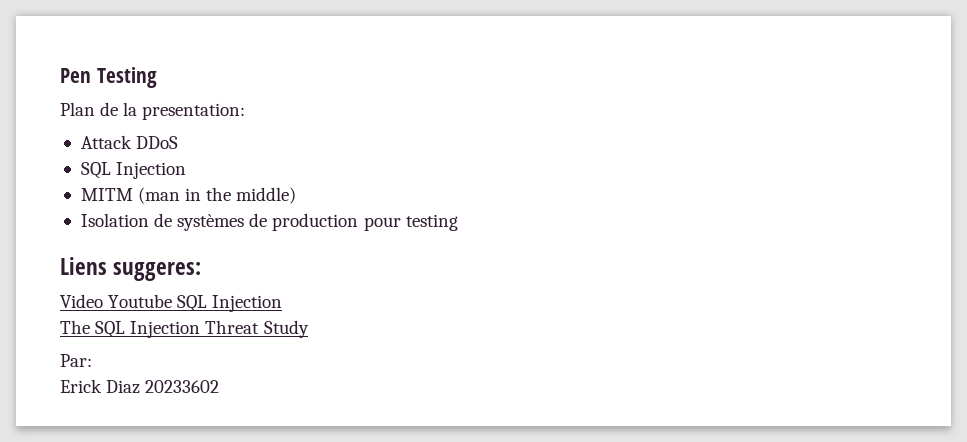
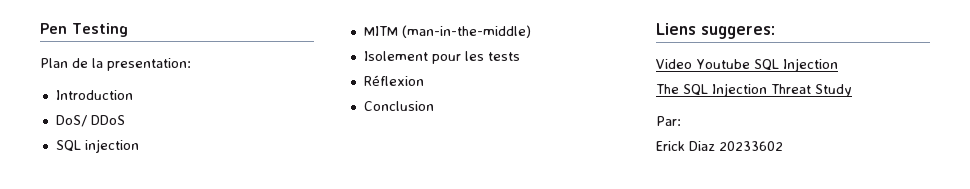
[80,135,132,149] Attack -> [55,90,133,100] [55,115,87,127] Introduction // DoS/
[116,162,187,179] Injection -> [84,139,139,153] injection
[138,187,297,204] [80,213,458,231] (man in the middle) // Isolation de systèmes de production pour testing -> [401,25,531,38] [363,51,520,64] [363,75,424,86] [363,101,434,111] (man-in-the-middle) // Isolement pour les tests // Réflexion // Conclusion

